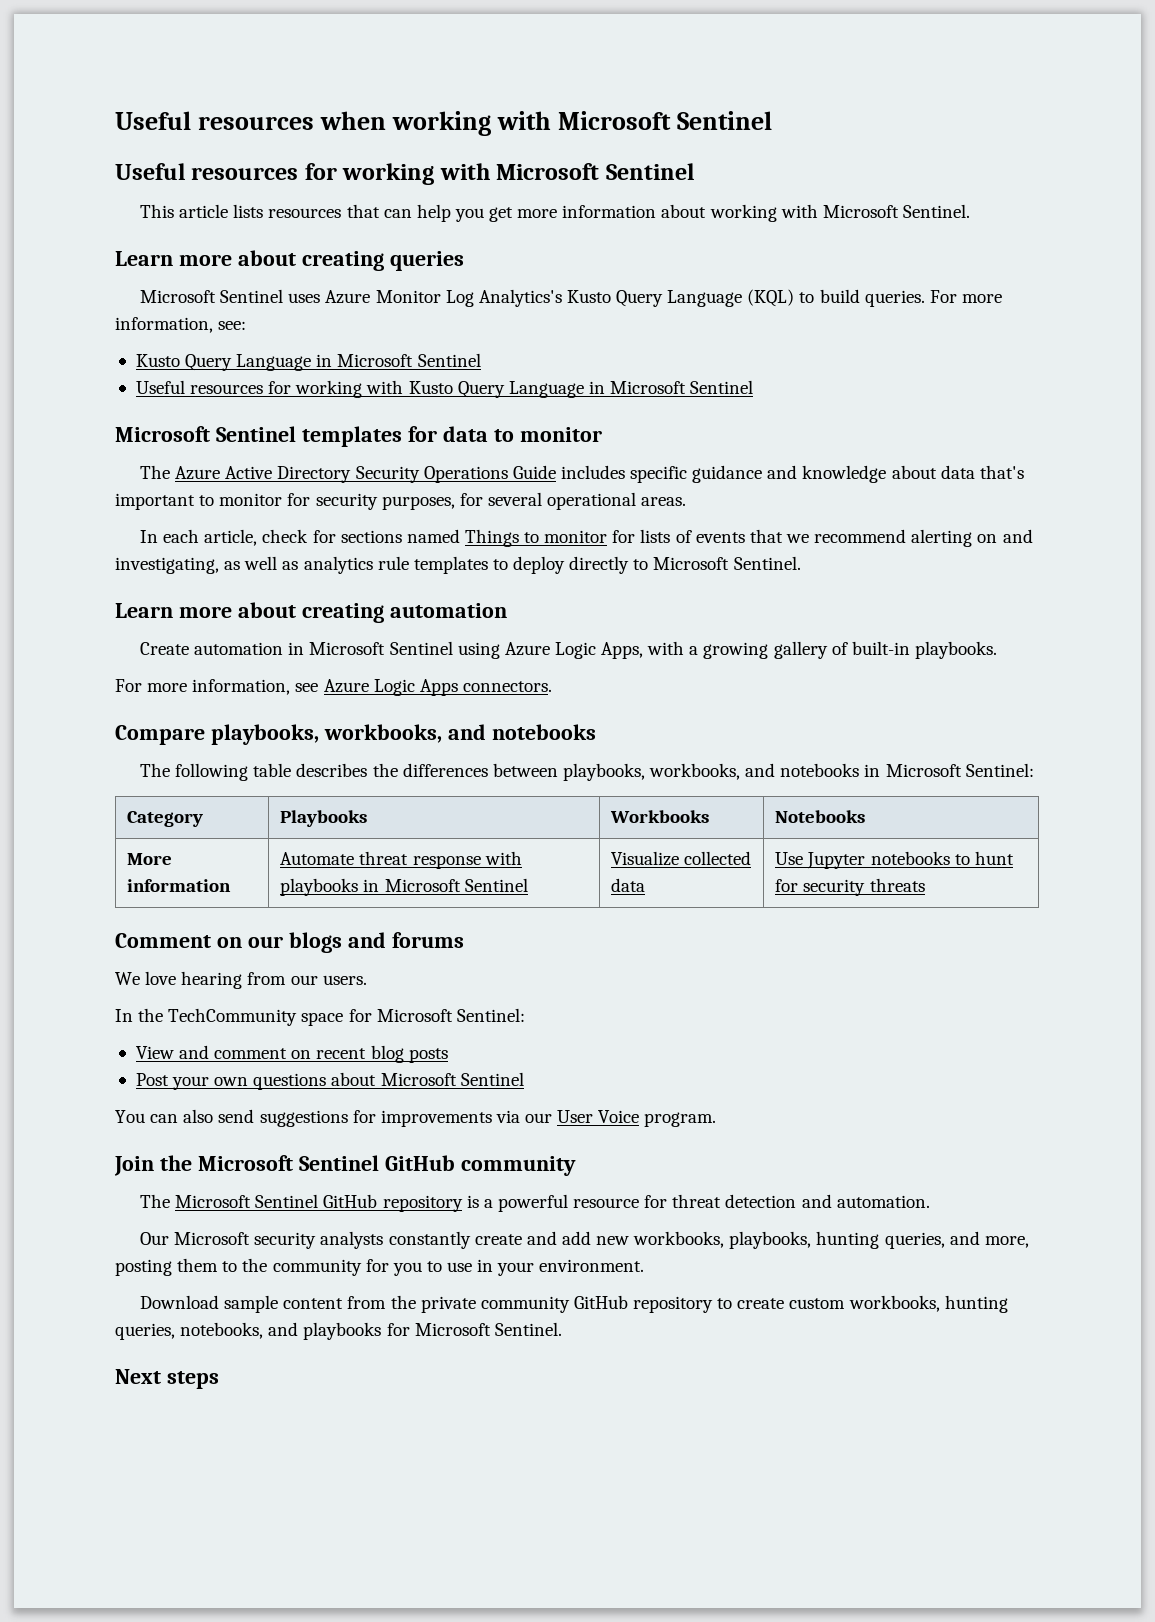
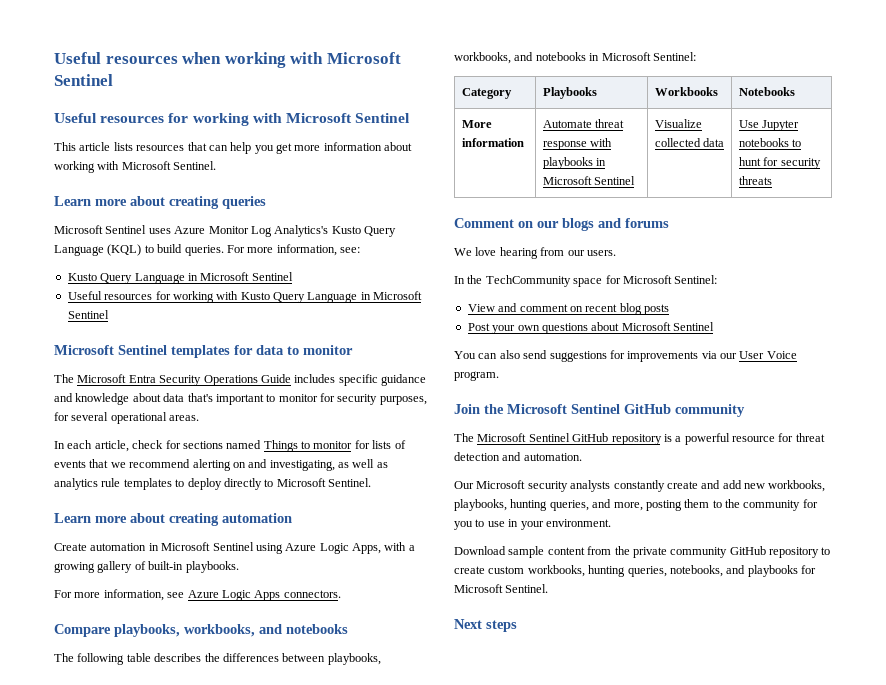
[175,466,352,483] Azure Active Directory -> [77,374,156,383] Microsoft Entra

